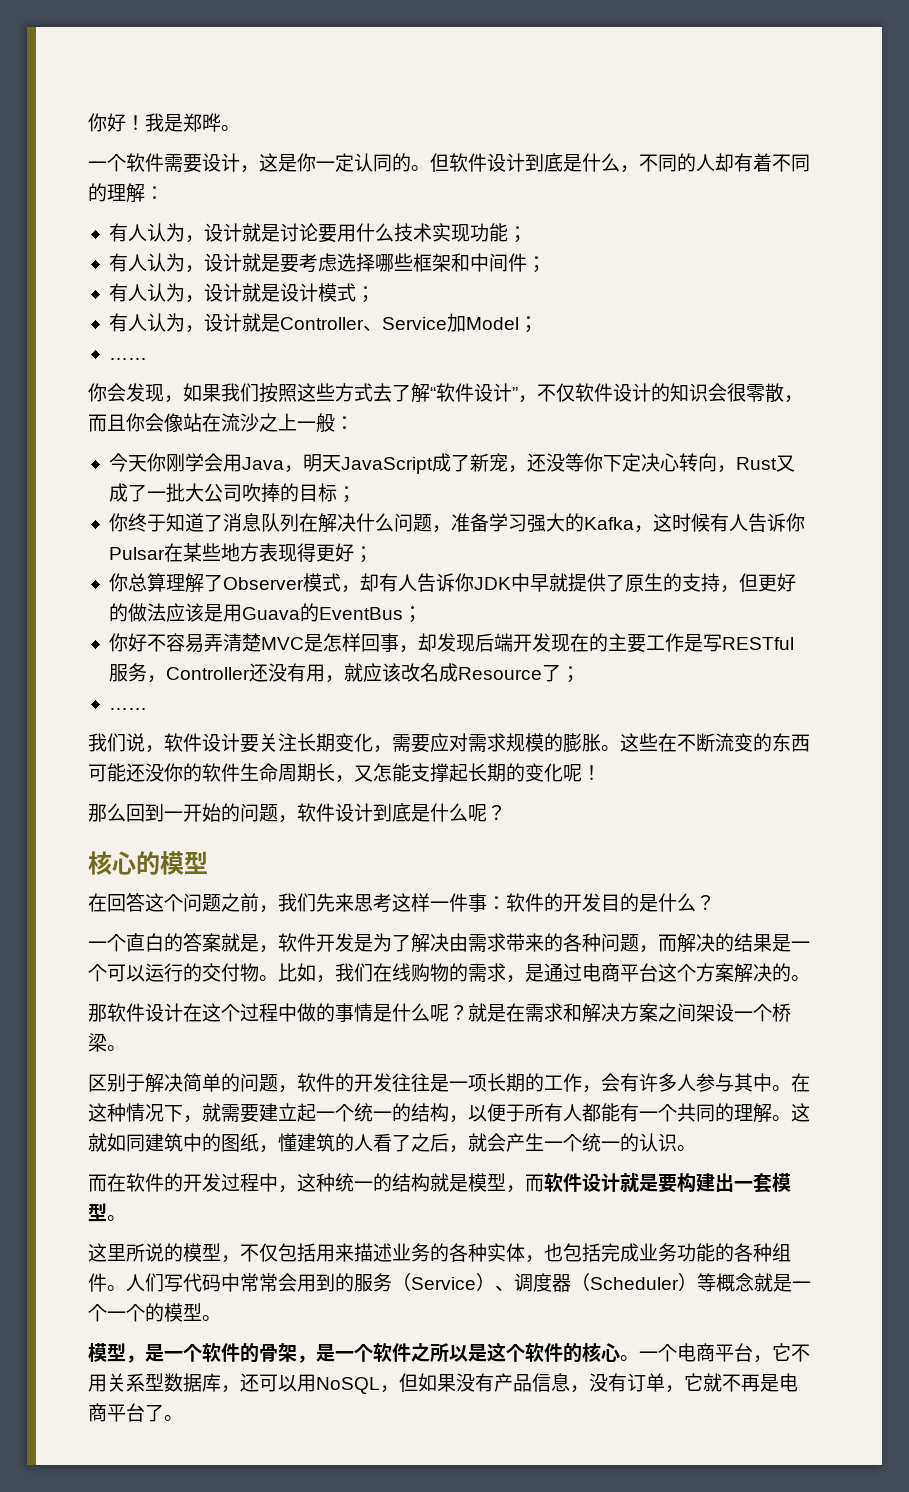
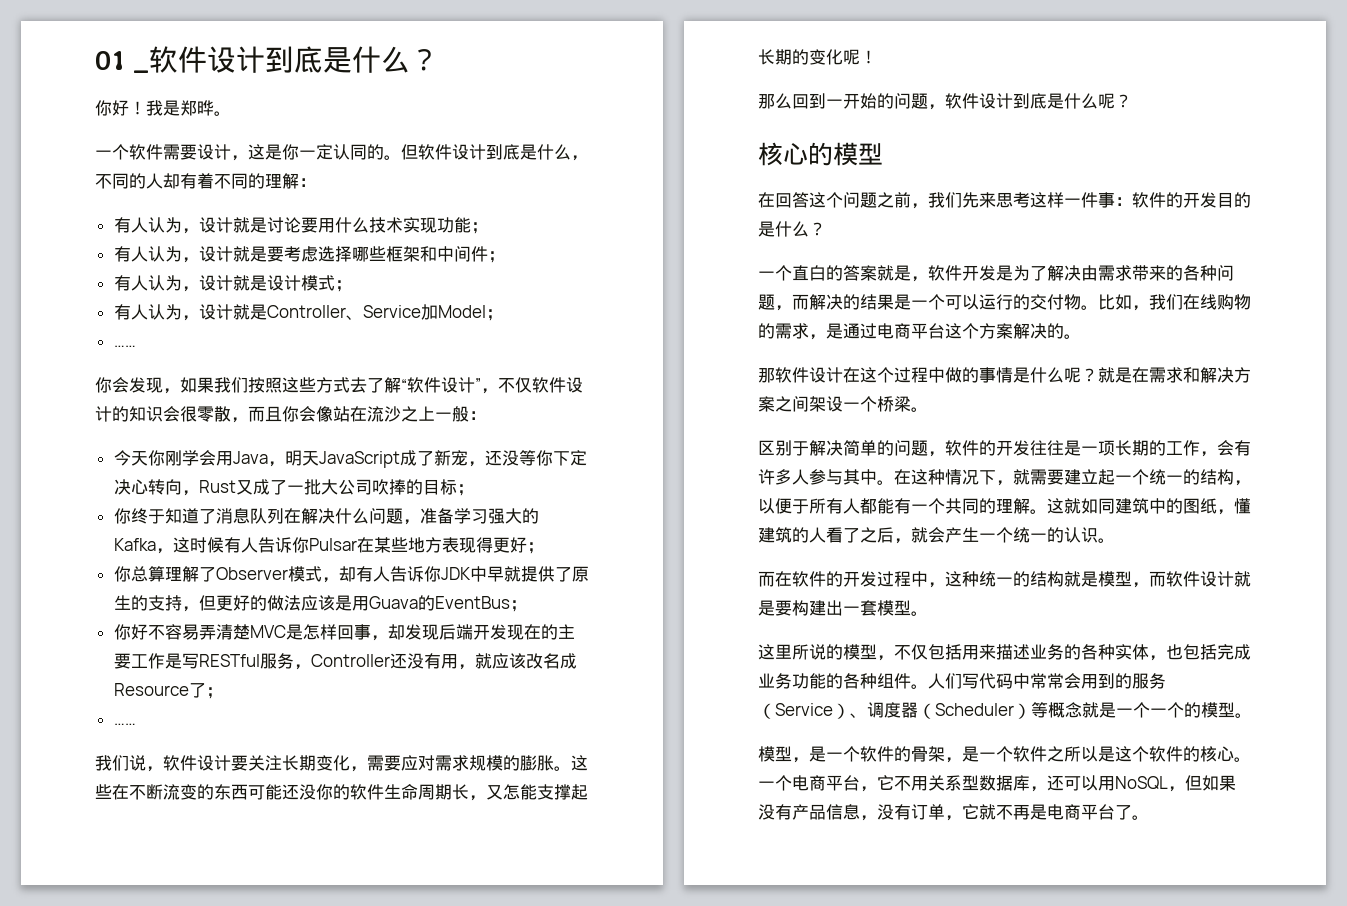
(88, 122) none -> [95,51,125,70] [133,46,439,73] 01 _软件设计到底是什么？ //

